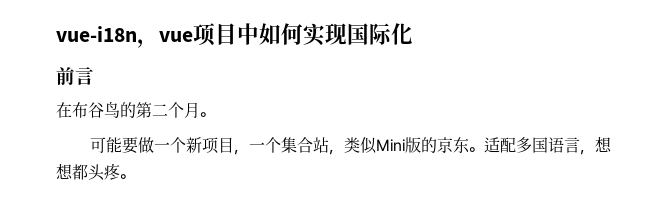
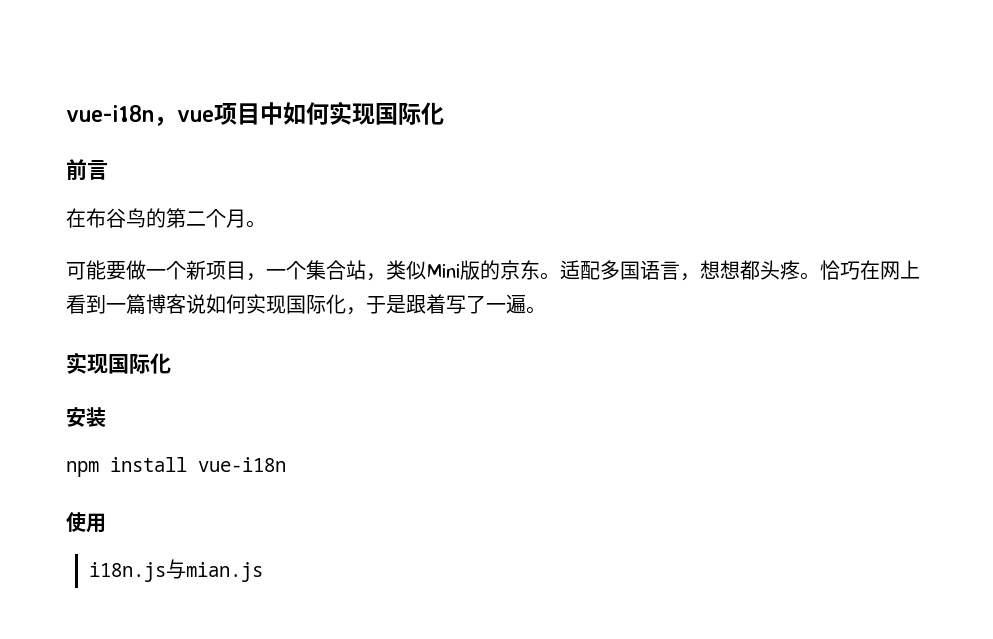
(135, 176) none -> [820,260,920,280] [66,294,546,315] [66,352,171,374] [66,407,106,427] [66,457,286,477] [66,512,106,533] [89,559,264,582] 恰巧在网上看到一篇博客说如何实现国际化，于是跟着写了一遍。 // 实现国际化 // 安装 // npm install vue-i18n // 使用 // i18n.js与mian.js

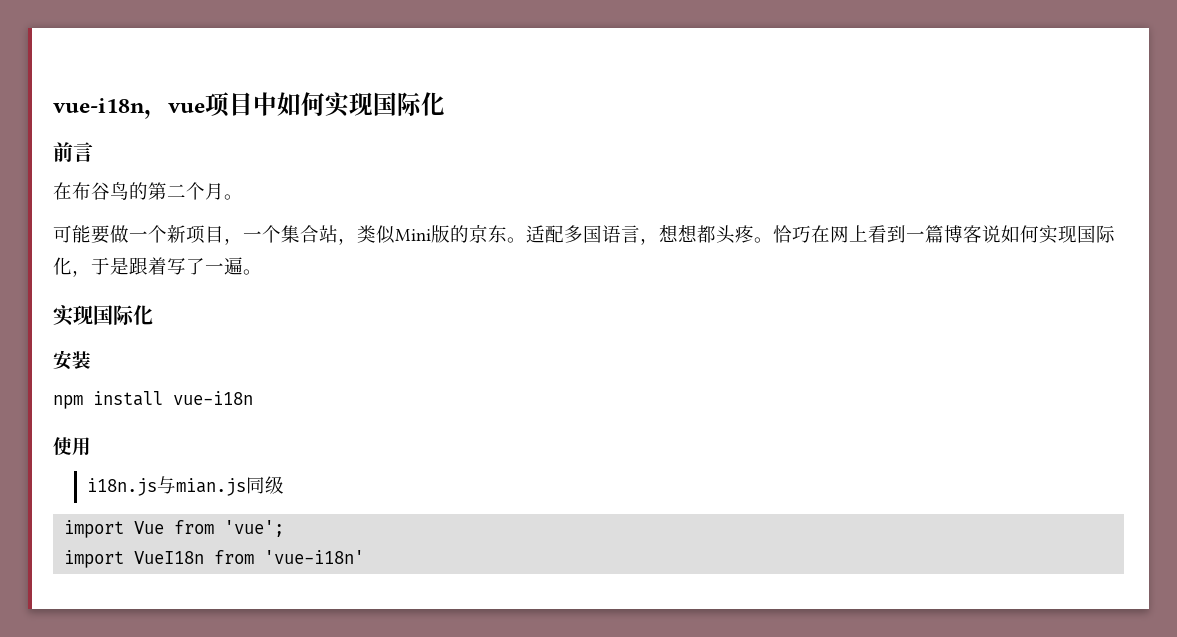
(264, 572) none -> [245,476,284,494] [64,520,285,538] [64,550,365,568] 同级 // import Vue from 'vue'; // import VueI18n from 'vue-i18n'

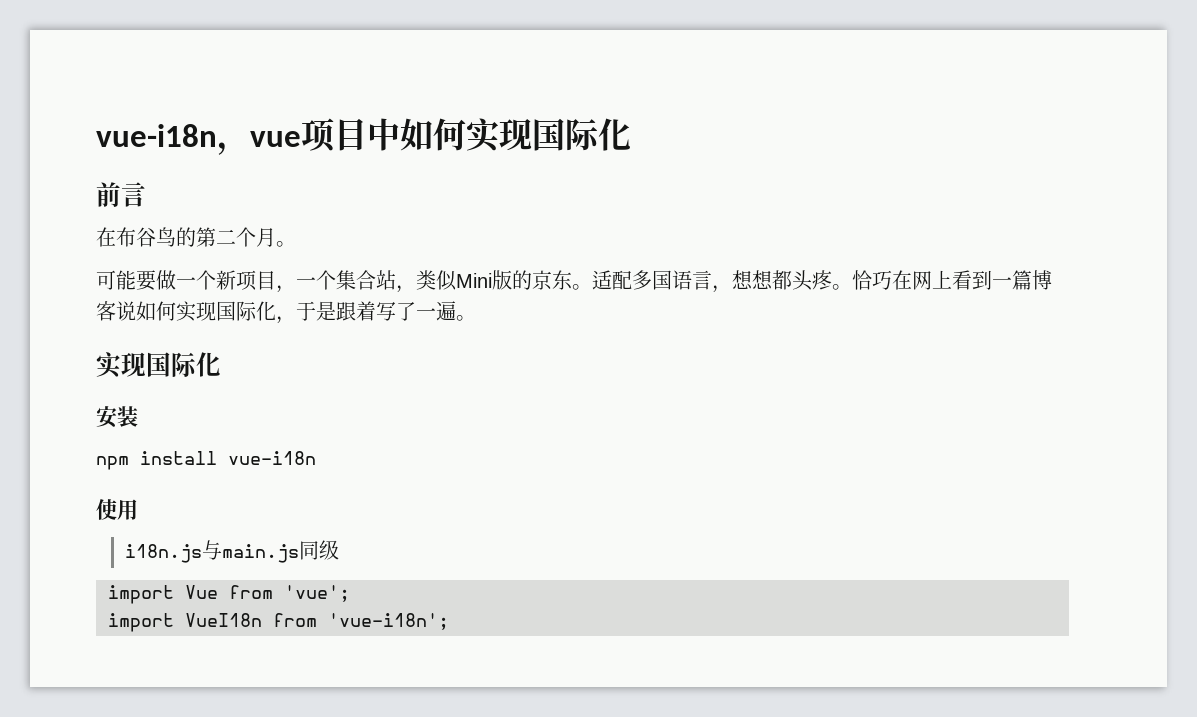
[175,478,246,496] mian.js -> [222,544,300,563] main.js
[264,550,365,564] 'vue-i18n' -> [328,613,449,630] 'vue-i18n';

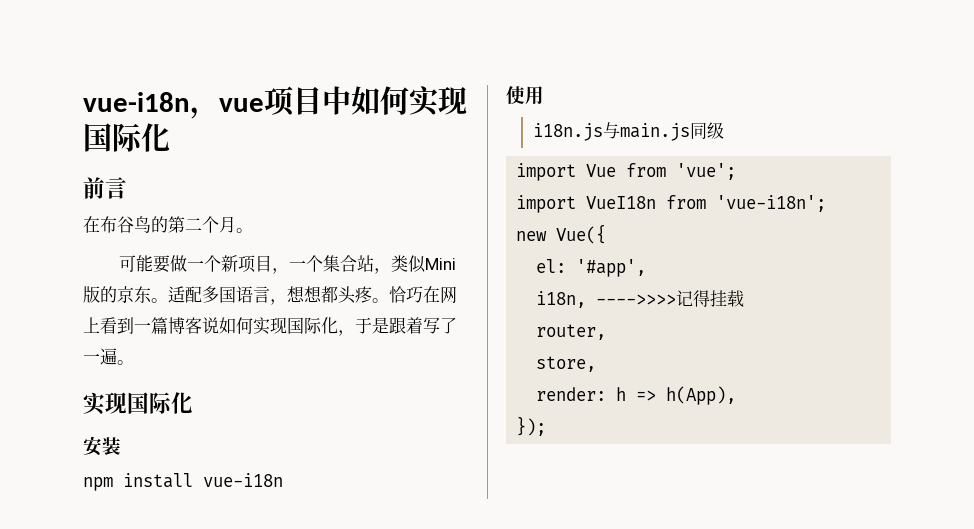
(449, 621) none -> [516,224,607,244] [536,259,647,277] [536,290,745,308] [536,324,607,340] [536,356,597,372] [536,386,737,405] [516,416,547,436] // new Vue({ // el: '#app', // i18n, ---->>>>记得挂载 // router, // store, // render: h => h(App), // });

